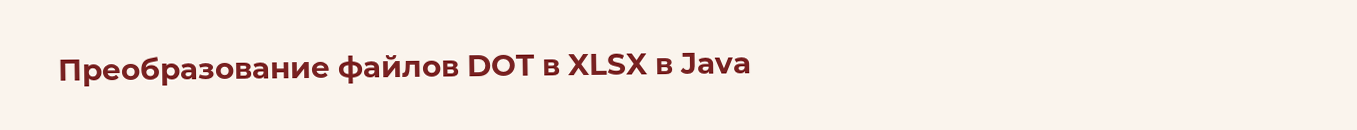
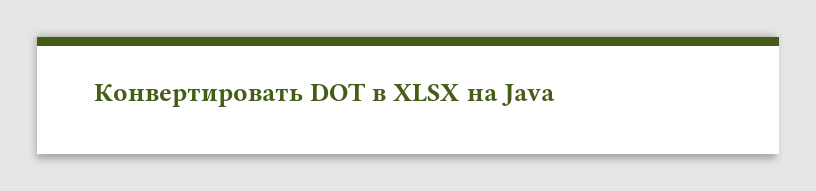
[57,54,460,87] Преобразование файлов -> [94,84,303,107] Конвертировать
[654,58,674,75] в -> [466,89,498,101] на

